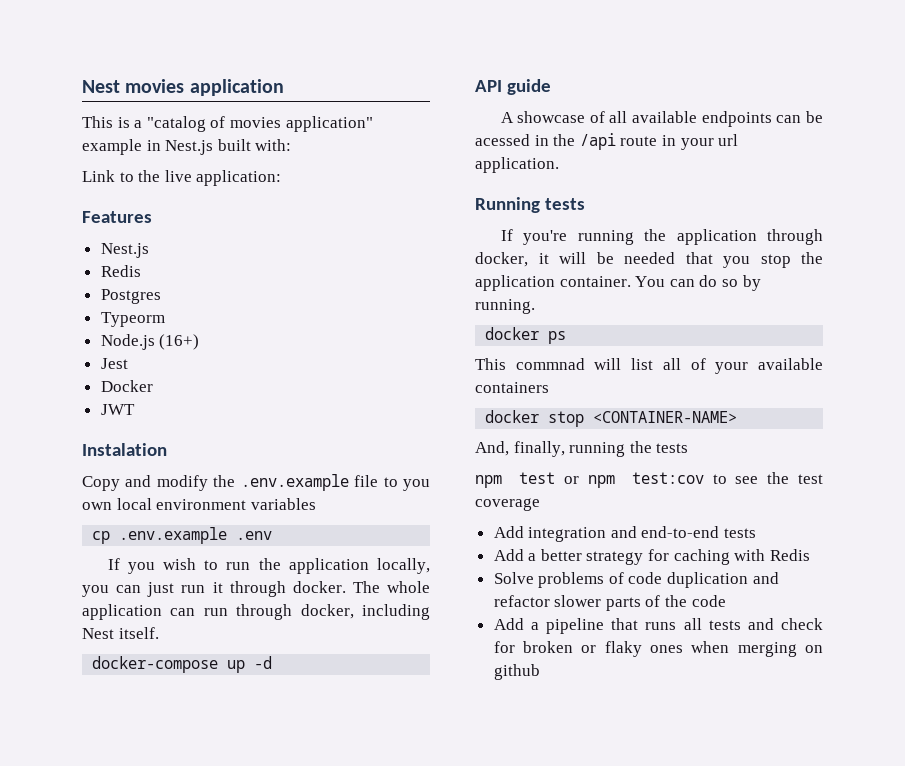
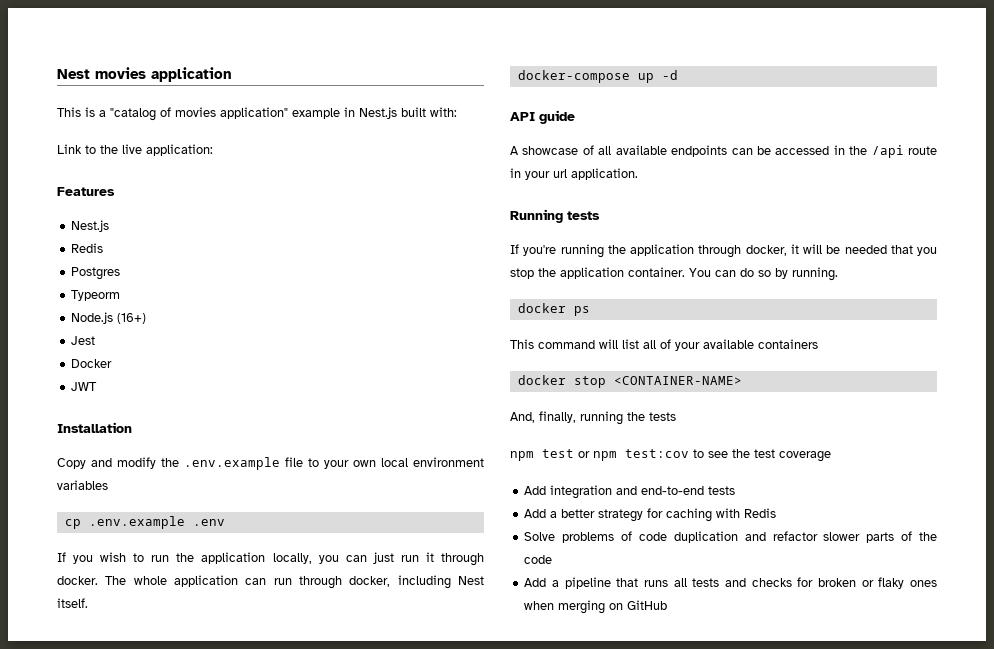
[82,443,167,456] Instalation -> [57,422,132,433] Installation
[403,479,430,491] you -> [324,460,349,469] your
[475,134,530,146] acessed -> [775,146,830,155] accessed
[515,358,585,370] commnad -> [538,340,595,349] command
[781,618,823,630] check -> [751,578,792,587] checks
[493,664,540,680] github -> [627,600,668,610] GitHub

